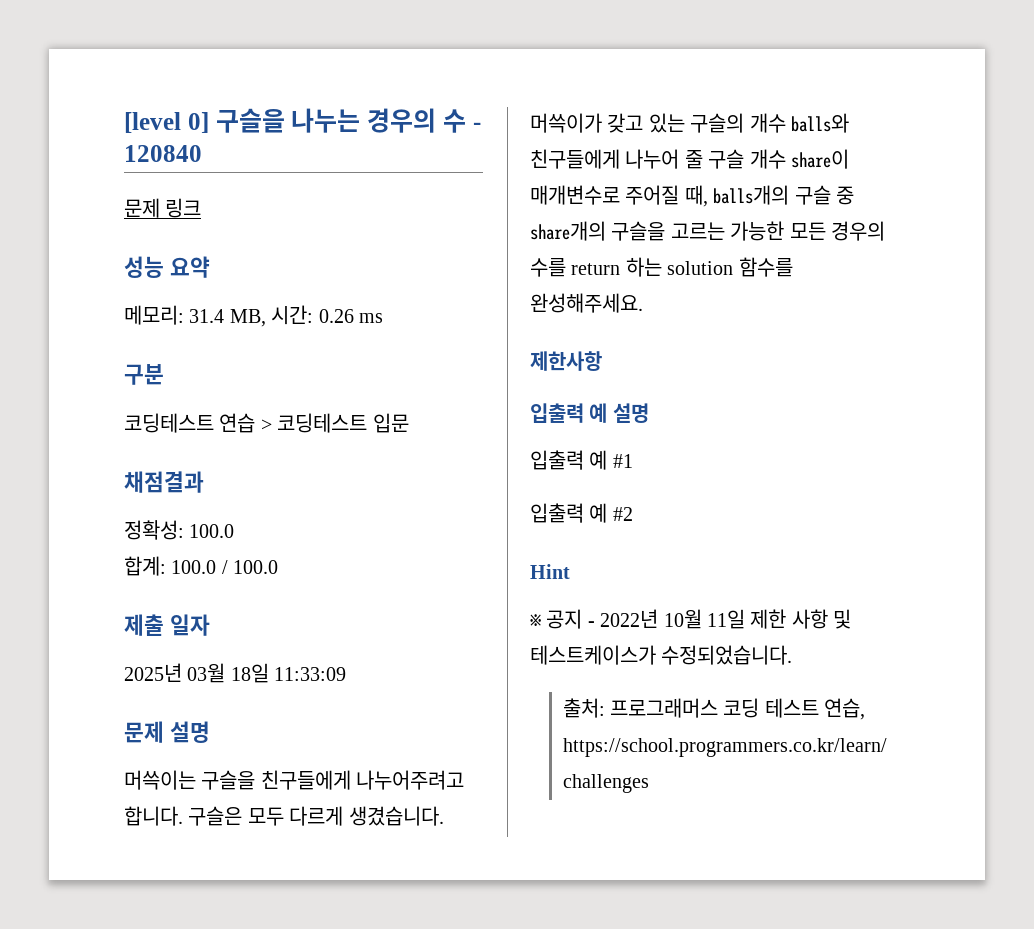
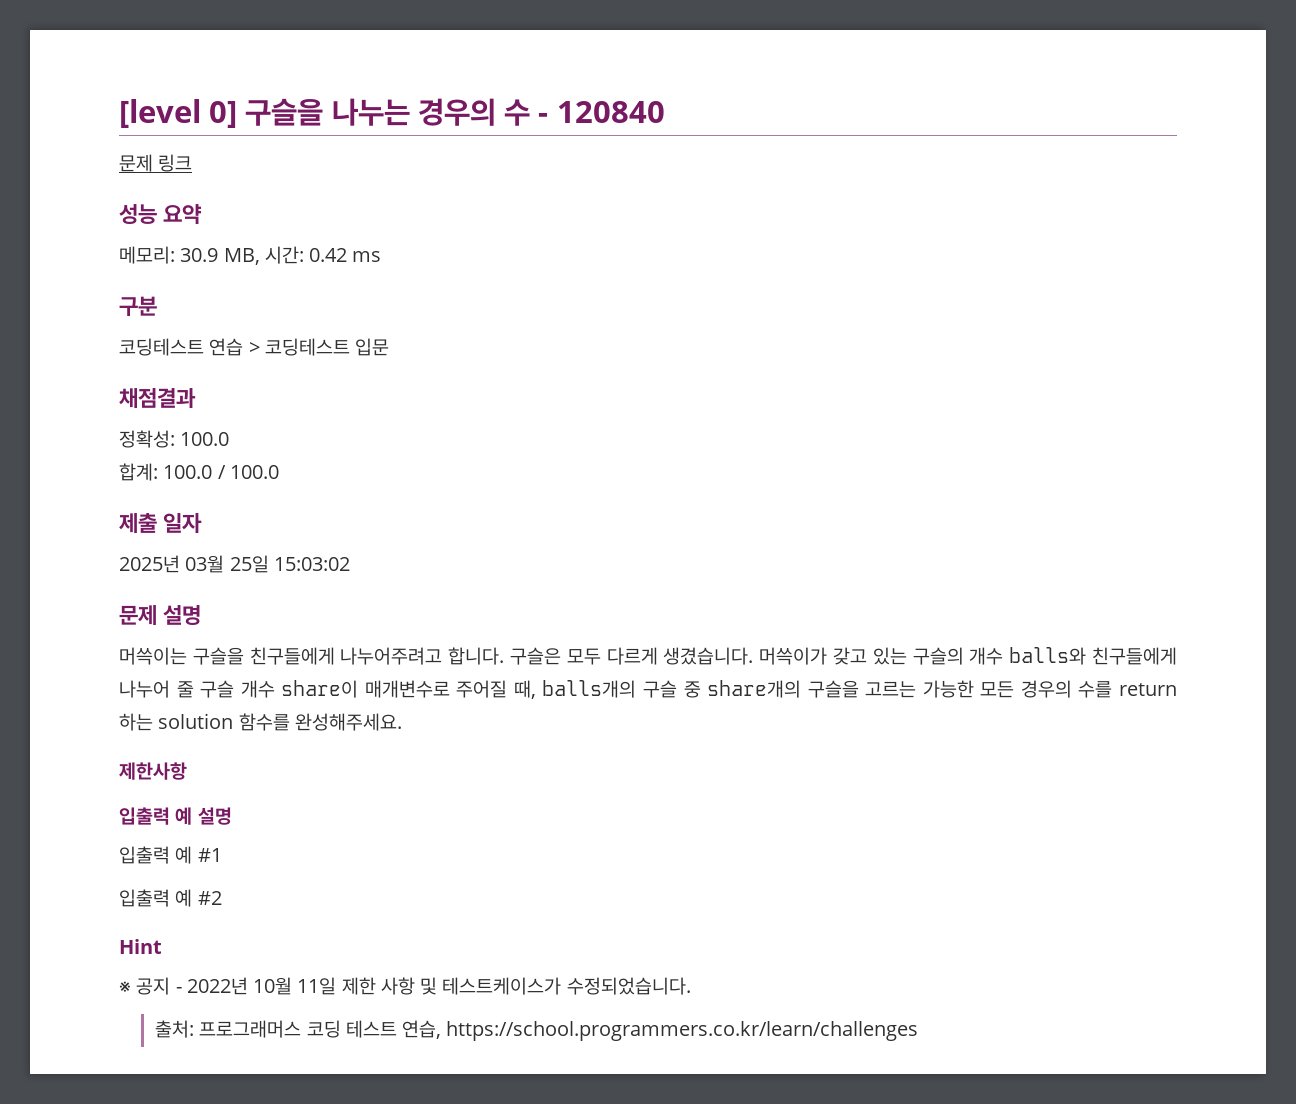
[189,309,225,323] 31.4 -> [180,248,219,262] 30.9
[318,309,354,323] 0.26 -> [309,248,348,262] 0.42
[230,663,347,683] 18일 11:33:09 -> [229,555,350,573] 25일 15:03:02

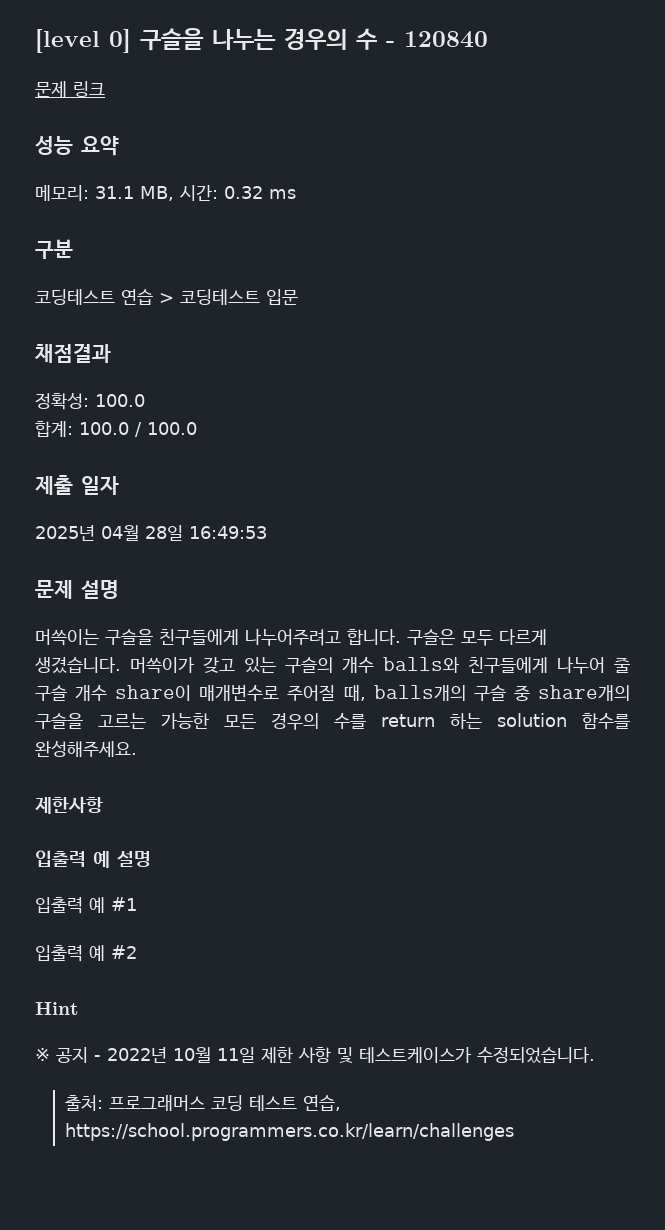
[180,248,219,262] 30.9 -> [95,186,134,199] 31.1
[309,248,348,262] 0.42 -> [224,186,263,199] 0.32
[185,555,350,573] 03월 25일 15:03:02 -> [101,525,267,541] 04월 28일 16:49:53

